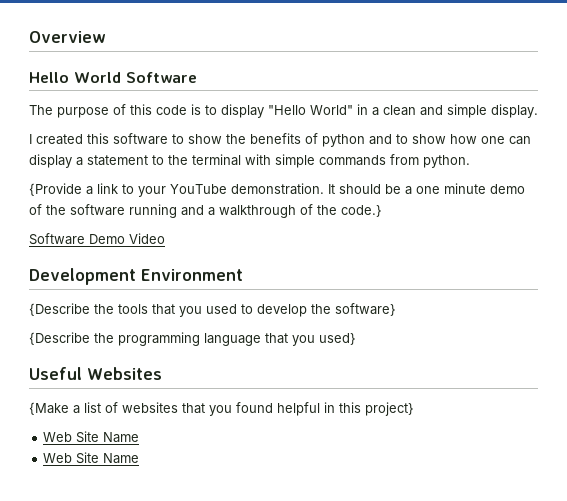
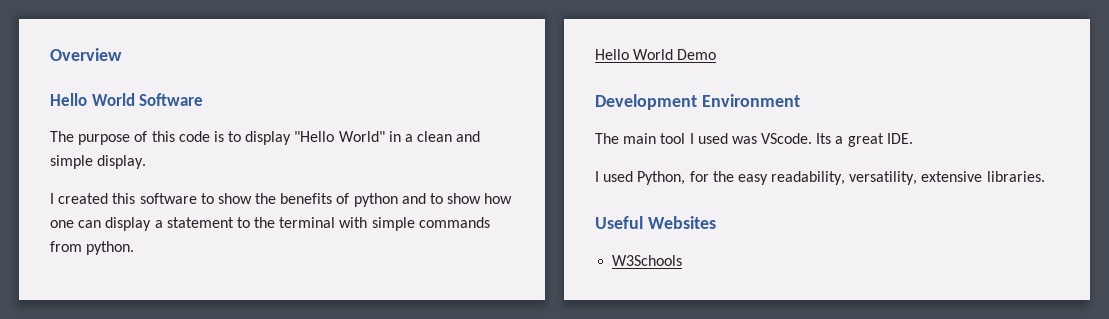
[29,183,525,197] [29,204,382,218] [29,233,85,245] {Provide a link to your YouTube demonstration. It should be a one minute demo of the software running and a walkthrough of the code.} // Software -> [595,49,674,60] Hello World
[129,233,165,244] Video -> (717, 54) none
[29,303,396,317] [29,332,356,346] [29,367,162,380] [29,402,414,416] [43,431,140,443] [43,452,140,464] {Describe the tools that you used to develop the software} // {Describe the programming language that you used} // Useful Websites // {Make a list of websites that you found helpful in this project} // Web Site Name // Web Site Name -> [595,133,913,147] [595,171,1045,185] [595,216,716,229] [612,255,683,266] The main tool I used was VScode. Its a great IDE. // I used Python, for the easy readability, versatility, extensive libraries. // Useful Websites // W3Schools

